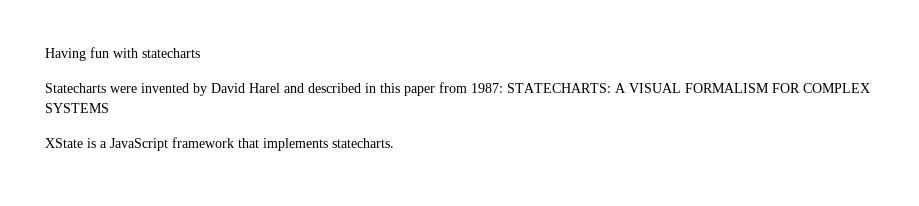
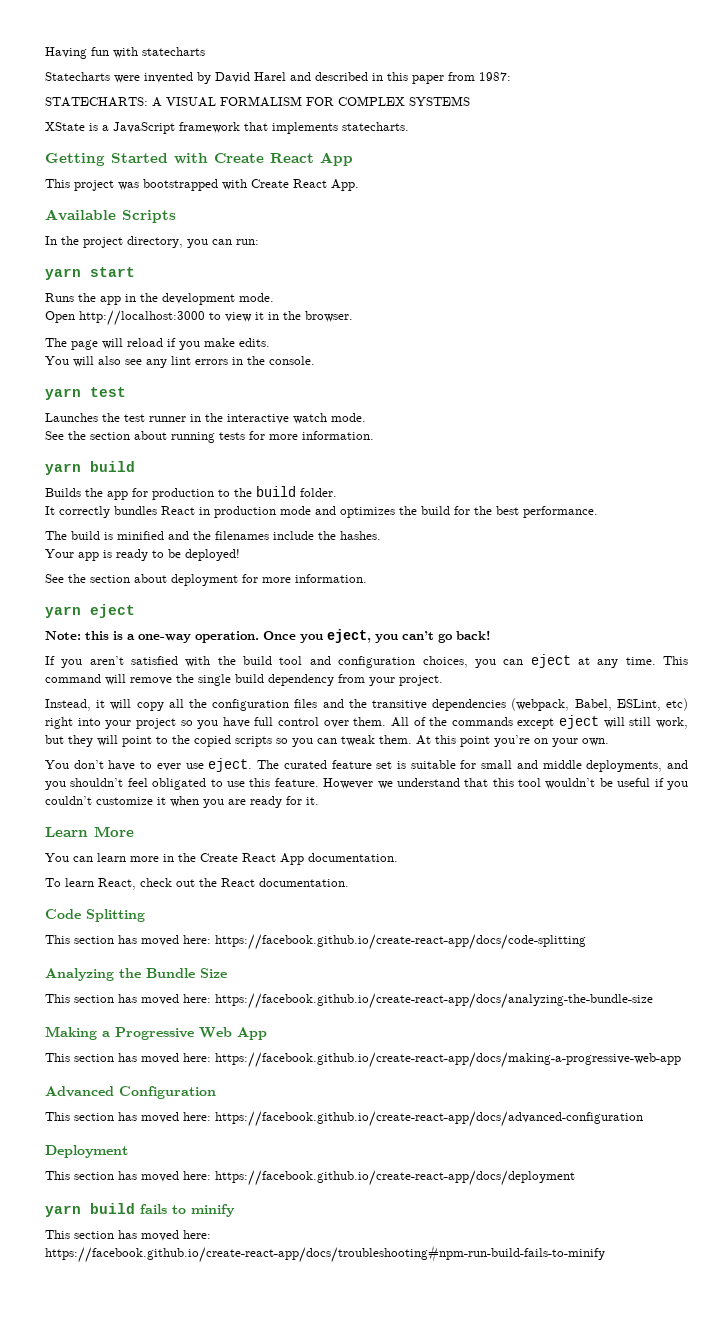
(503, 88) none -> (511, 76) //
(394, 143) none -> [45,152,353,166] [45,179,359,191] [45,209,176,223] [45,236,259,248] [45,267,135,280] [45,293,274,305] [45,310,353,326] [45,338,270,350] [45,356,315,368] [45,387,126,400] [45,413,366,424] [45,431,374,443] [45,461,135,475] [45,486,337,500] [45,506,598,518] [45,531,381,540] [45,549,240,561] [45,574,367,586] [45,604,135,618] [45,629,491,643] [45,654,689,668] [45,674,443,686] [45,698,688,711] [45,715,689,729] [45,735,609,747] [45,758,688,772] [45,778,689,790] [45,796,319,808] [45,826,134,837] [45,853,398,865] [45,878,349,890] [45,909,145,922] [45,934,586,950] [45,968,227,981] [45,993,653,1009] [45,1026,267,1040] [45,1052,681,1068] [45,1086,216,1099] [45,1111,643,1127] [45,1145,128,1158] [45,1170,575,1186] [45,1203,235,1217] [45,1230,211,1241] [45,1245,605,1263] // Getting Started with Create React App // This project was bootstrapped with Create React App. // Available Scripts // In the project directory, you can run: // yarn start // Runs the app in the development mode. // Open http://localhost:3000 to view it in the browser. // The page will reload if you make edits. // You will also see any lint errors in the console. // yarn test // Launches the test runner in the interactive watch mode. // See the section about running tests for more information. // yarn build // Builds the app for production to the build folder. // It correctly bundles React in production mode and optimizes the build for the best performance. // The build is minified and the filenames include the hashes. // Your app is ready to be deployed! // See the section about deployment for more information. // yarn eject // Note: this is a one-way operation. Once you eject, you can’t go back! // If you aren’t satisfied with the build tool and configuration choices, you can eject at any time. This command will remove the single build dependency from your project. // Instead, it will copy all the configuration files and the transitive dependencies (webpack, Babel, ESLint, etc) right into your project so you have full control over them. All of the commands except eject will still work, but they will point to the copied scripts so you can tweak them. At this point you’re on your own. // You don’t have to ever use eject. The curated feature set is suitable for small and middle deployments, and you shouldn’t feel obligated to use this feature. However we understand that this tool wouldn’t be useful if you couldn’t customize it when you are ready for it. // Learn More // You can learn more in the Create React App documentation. // To learn React, check out the React documentation. // Code Splitting // This section has moved here: https://facebook.github.io/create-react-app/docs/code-splitting // Analyzing the Bundle Size // This section has moved here: https://facebook.github.io/create-react-app/docs/analyzing-the-bundle-size // Making a Progressive Web App // This section has moved here: https://facebook.github.io/create-react-app/docs/making-a-progressive-web-app // Advanced Configuration // This section has moved here: https://facebook.github.io/create-react-app/docs/advanced-configuration // Deployment // This section has moved here: https://facebook.github.io/create-react-app/docs/deployment // yarn build fails to minify // This section has moved here: https://facebook.github.io/create-react-app/docs/troubleshooting#npm-run-build-fails-to-minify

